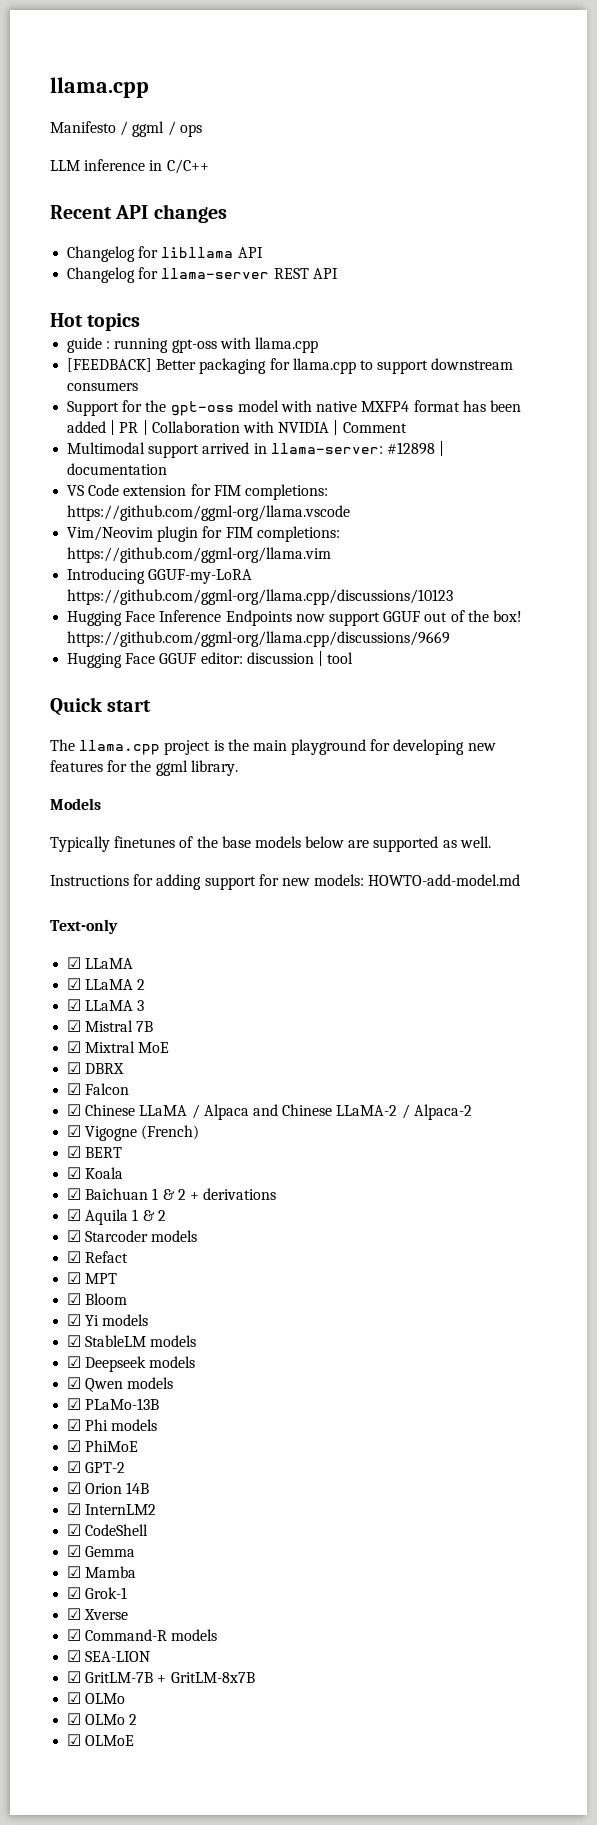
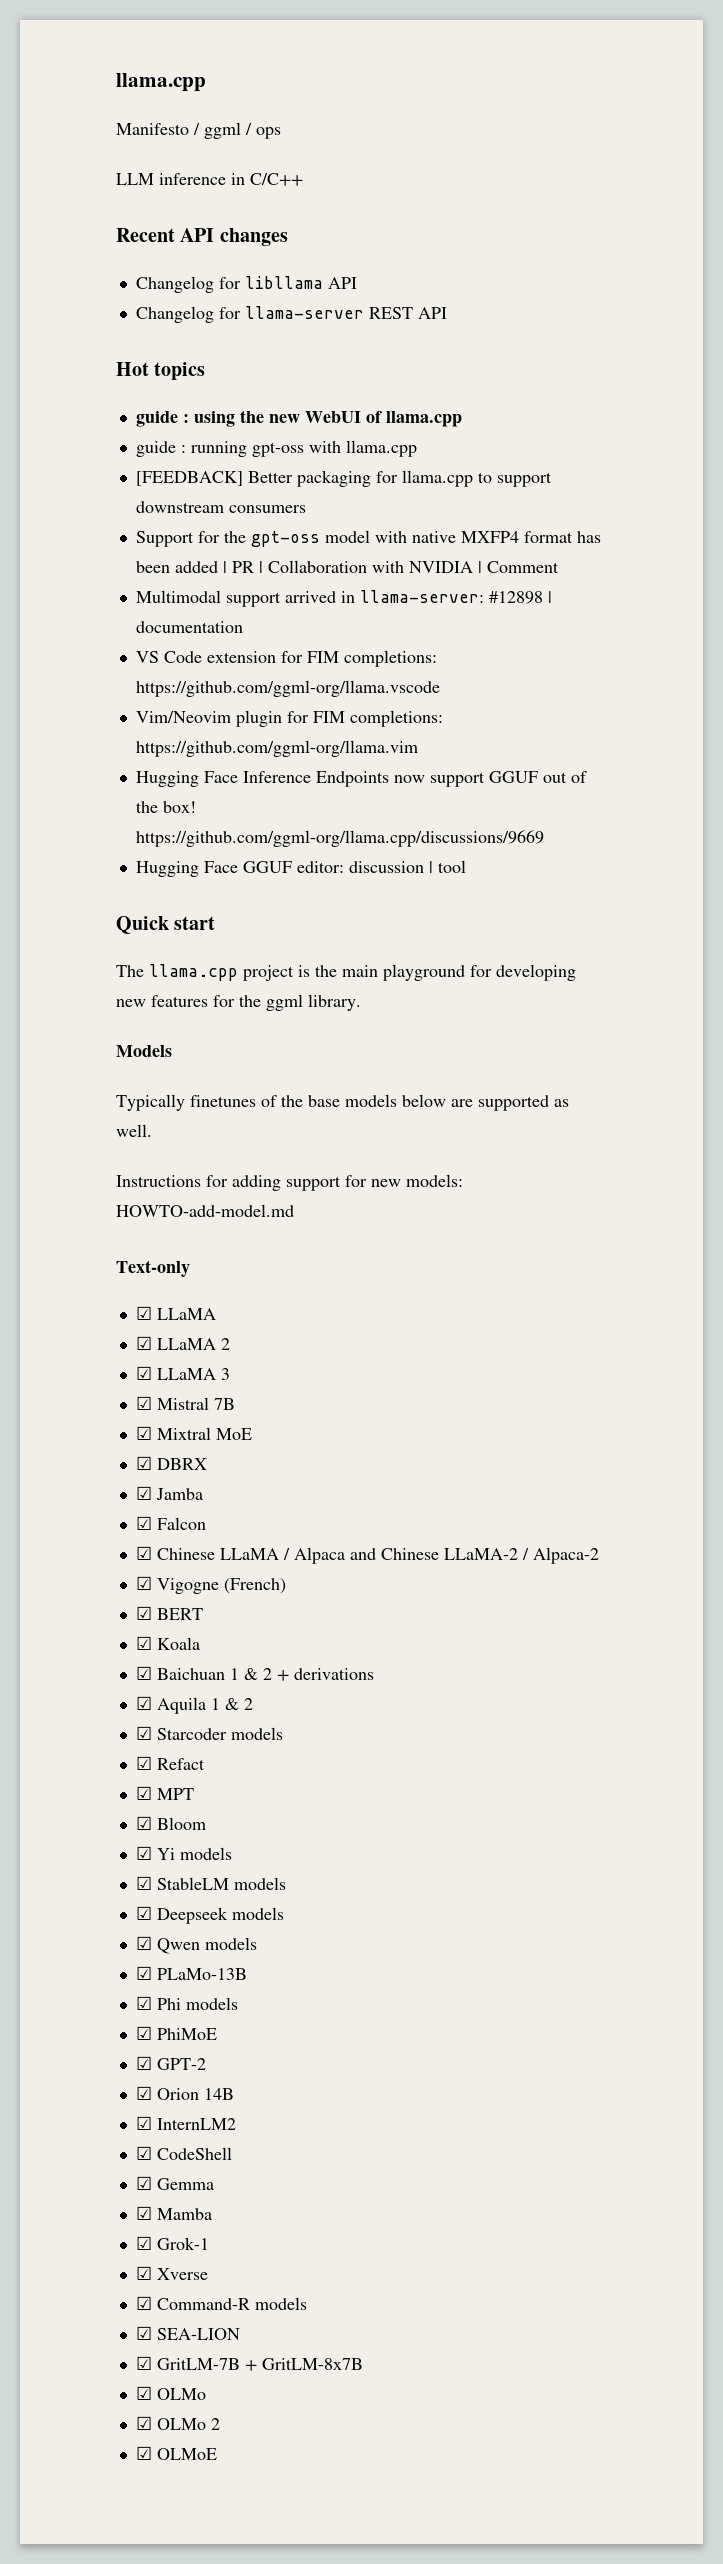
(141, 322) none -> [135,410,462,427] // guide : using the new WebUI of llama.cpp
[67,568,253,584] [67,589,454,605] // Introducing GGUF-my-LoRA https://github.com/ggml-org/llama.cpp/discussions/10123 -> (418, 748) none
(125, 1068) none -> [135,1486,203,1500] // ☑ Jamba

